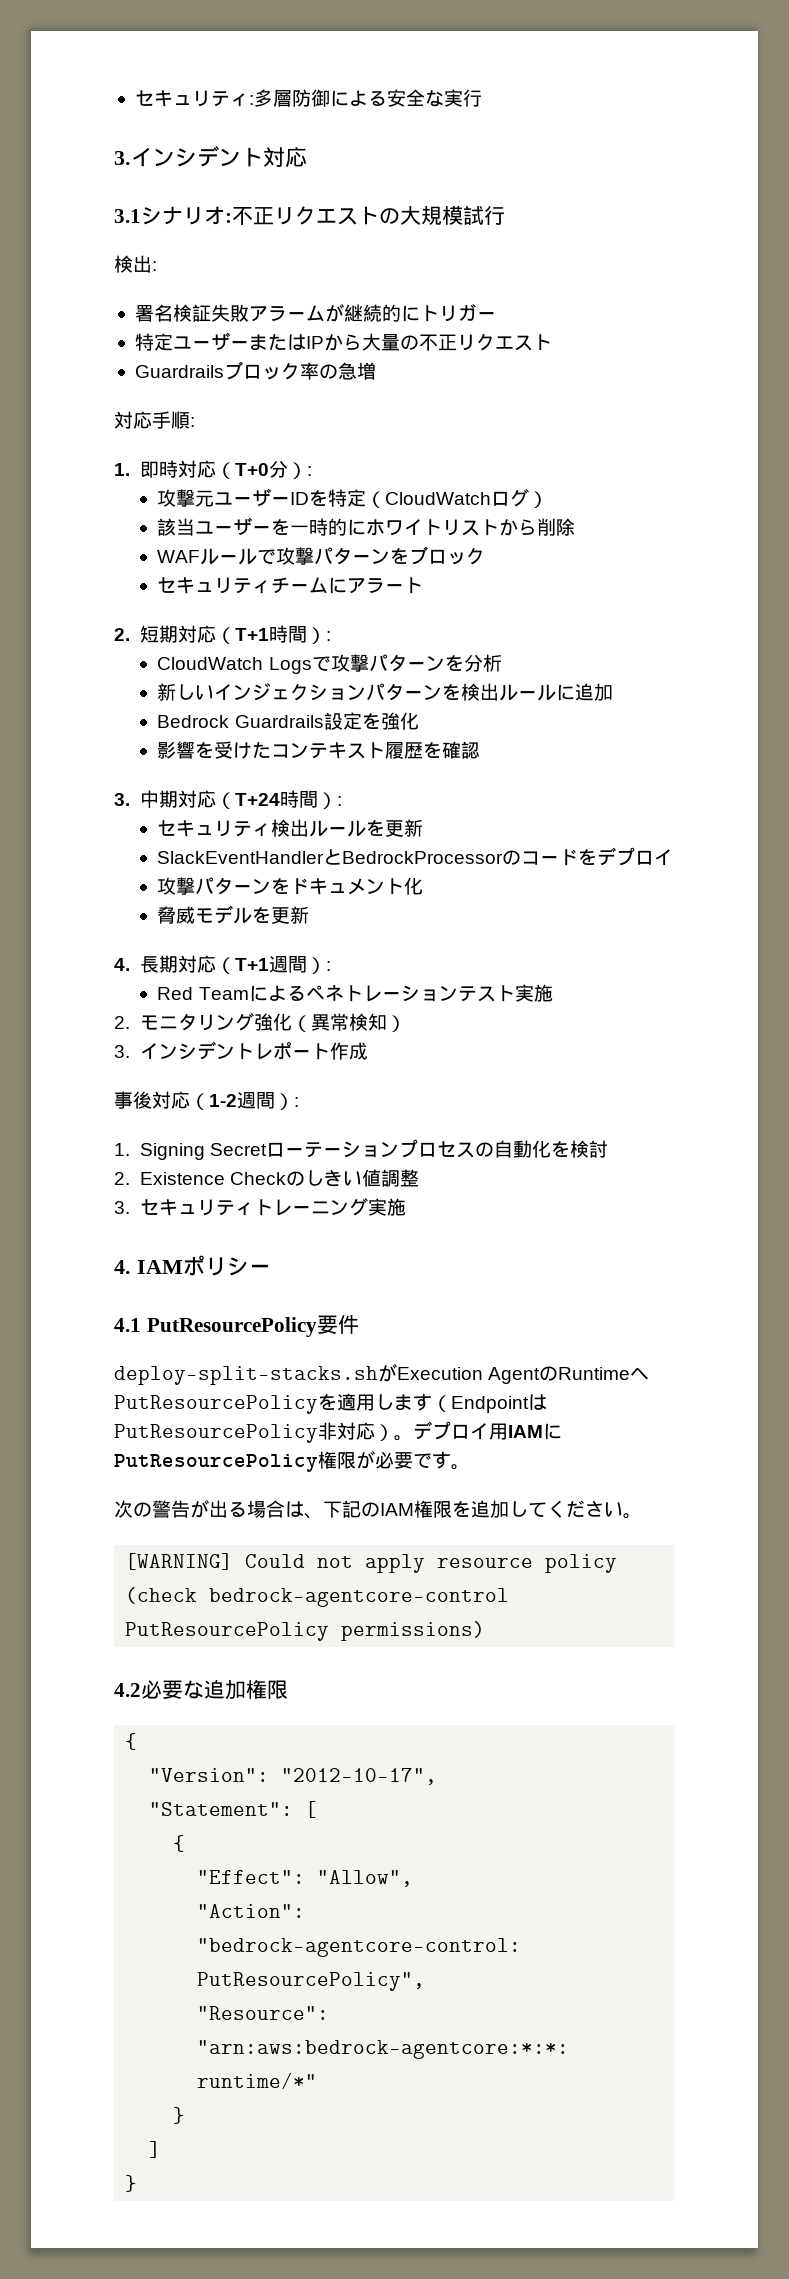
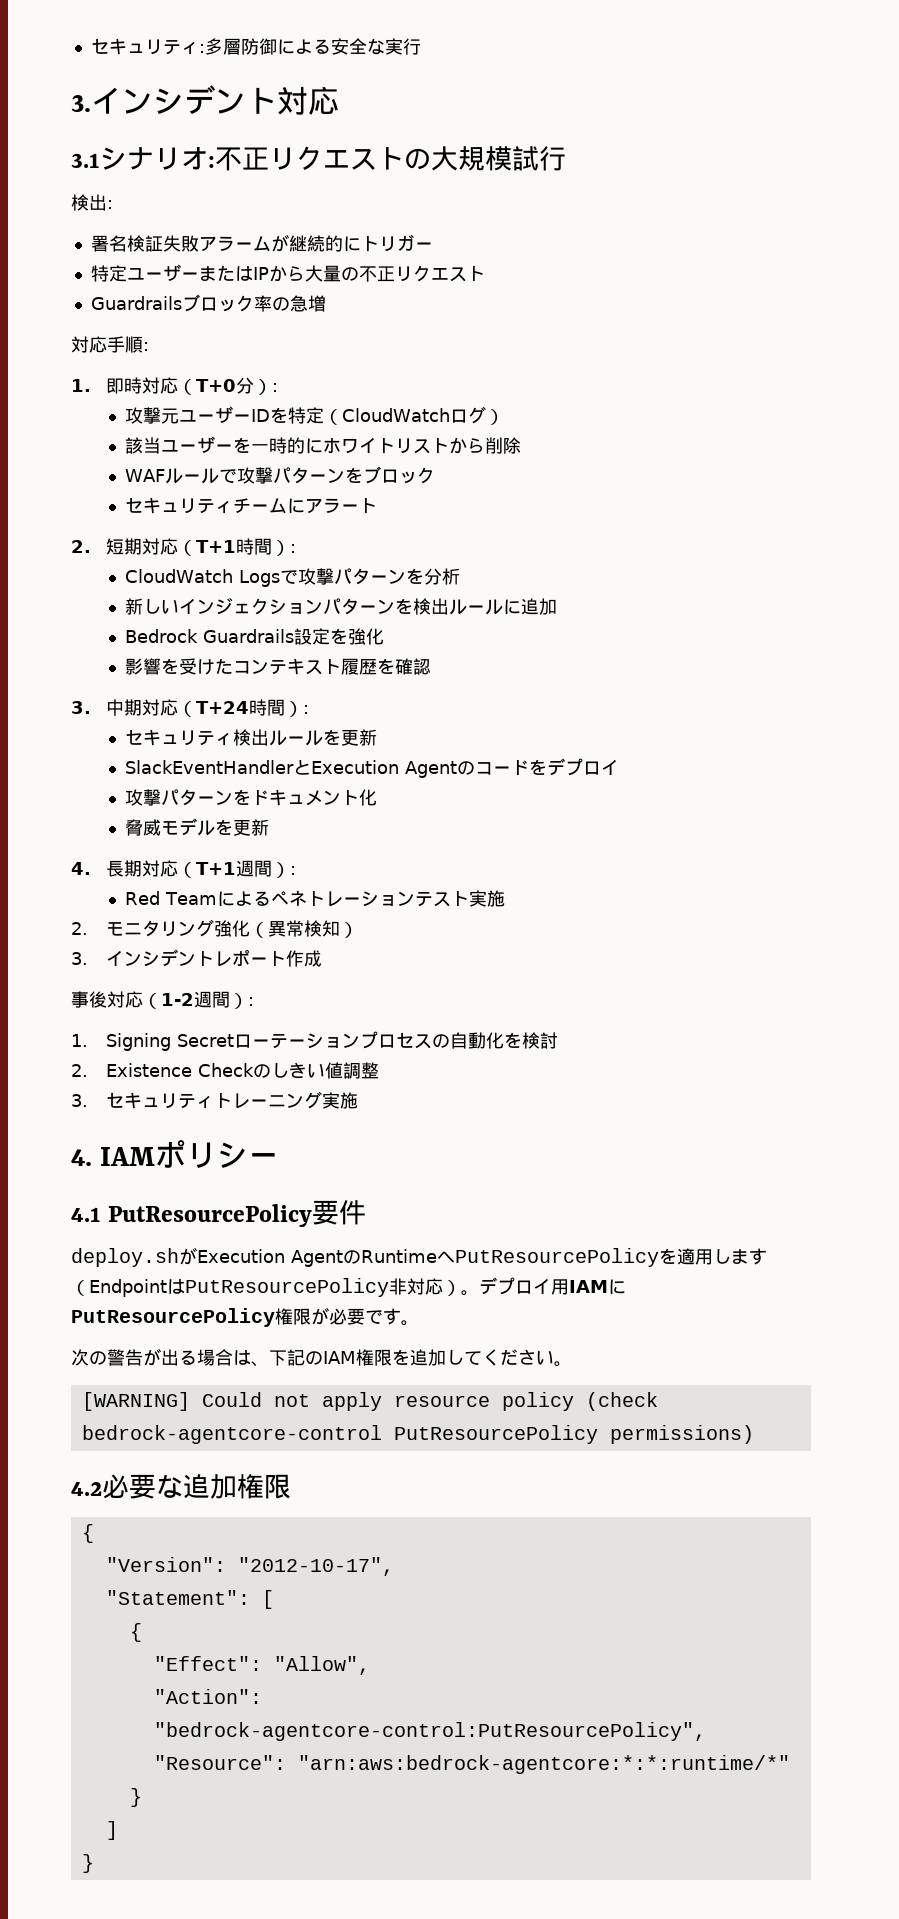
[342,851,504,864] BedrockProcessor -> [311,760,458,778] Execution Agent
[114,1366,378,1385] deploy-split-stacks.sh -> [71,1248,179,1267] deploy.sh

